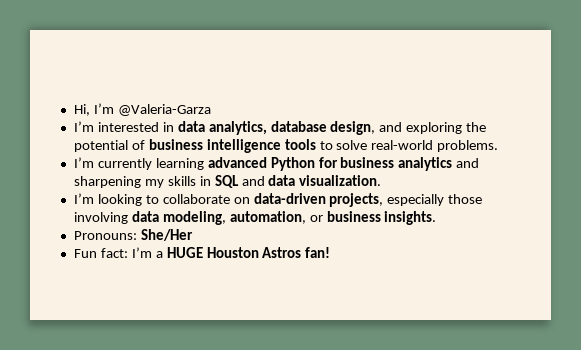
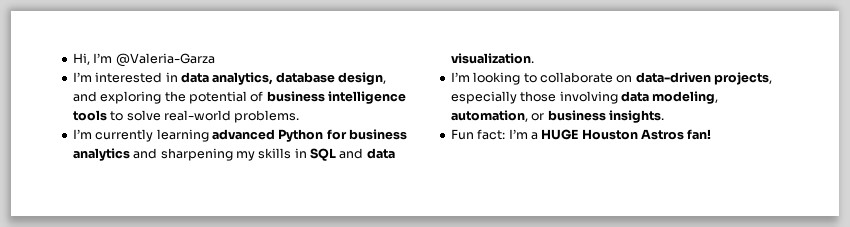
[73,229,193,241] // Pronouns: She/Her -> (664, 116) none

